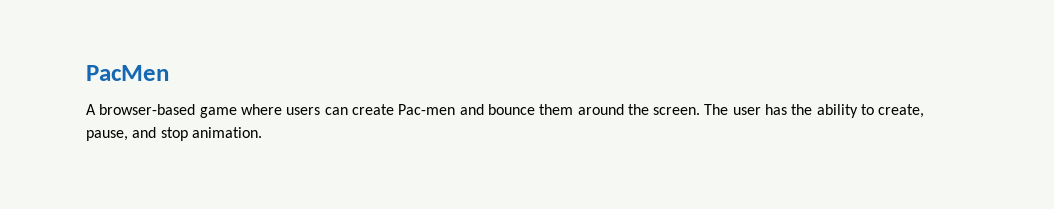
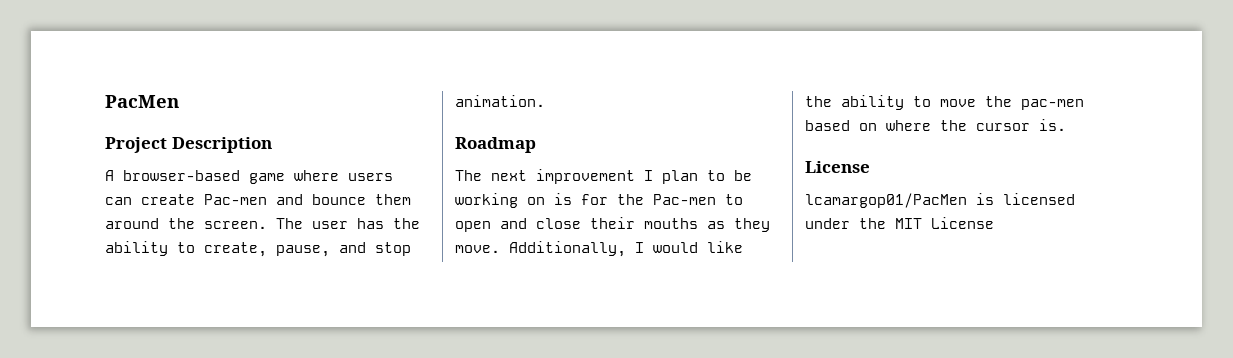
(169, 73) none -> [105,137,272,153] // Project Description
(262, 132) none -> [455,137,536,153] [455,169,752,184] [455,193,743,208] [455,217,770,232] [455,241,743,257] [805,95,1084,110] [805,119,1066,131] [805,161,870,173] [805,193,1075,208] [805,217,994,229] // Roadmap // The next improvement I plan to be working on is for the Pac-men to open and close their mouths as they move. Additionally, I would like the ability to move the pac-men based on where the cursor is. // License // lcamargop01/PacMen is licensed under the MIT License

